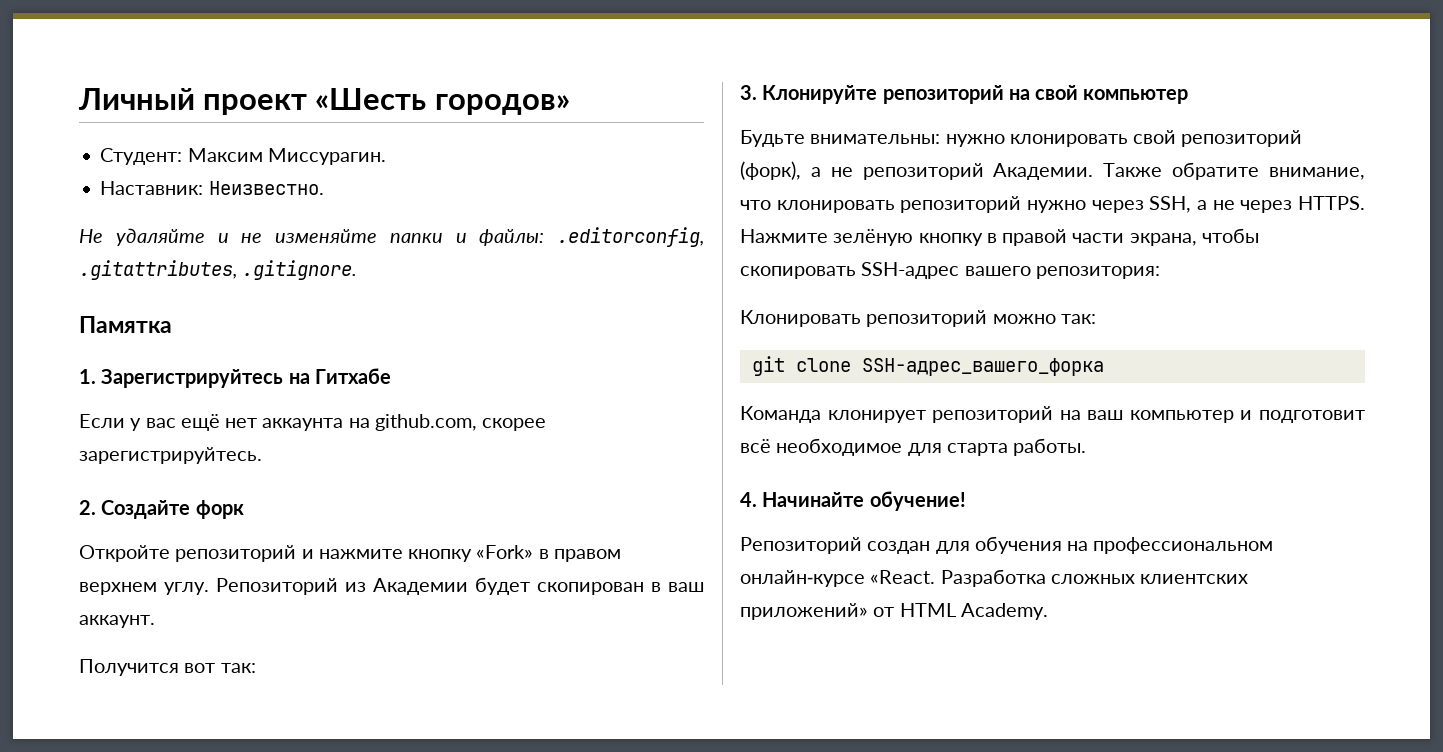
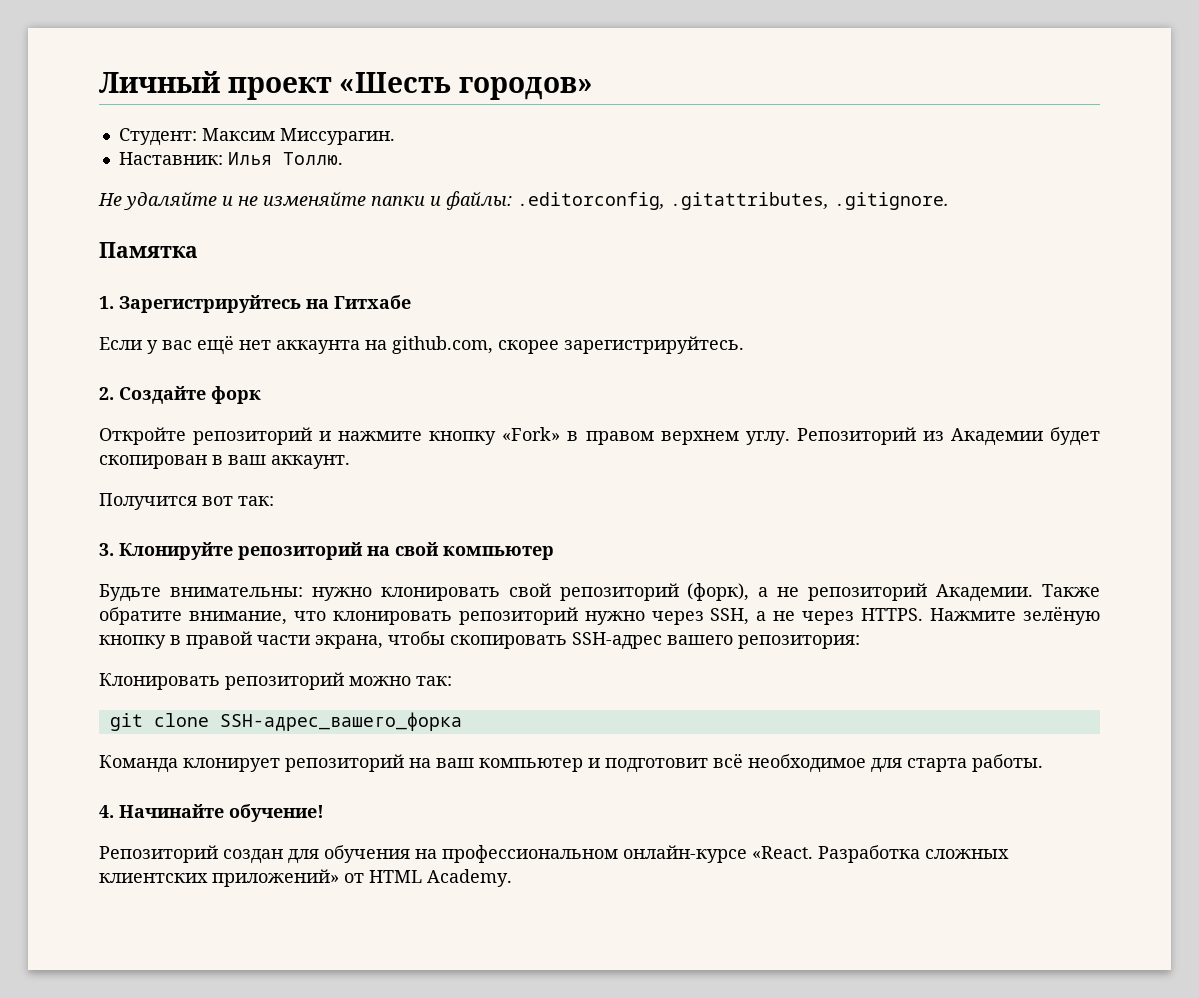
[208,181,324,195] Неизвестно. -> [227,152,343,165] Илья Толлю.

